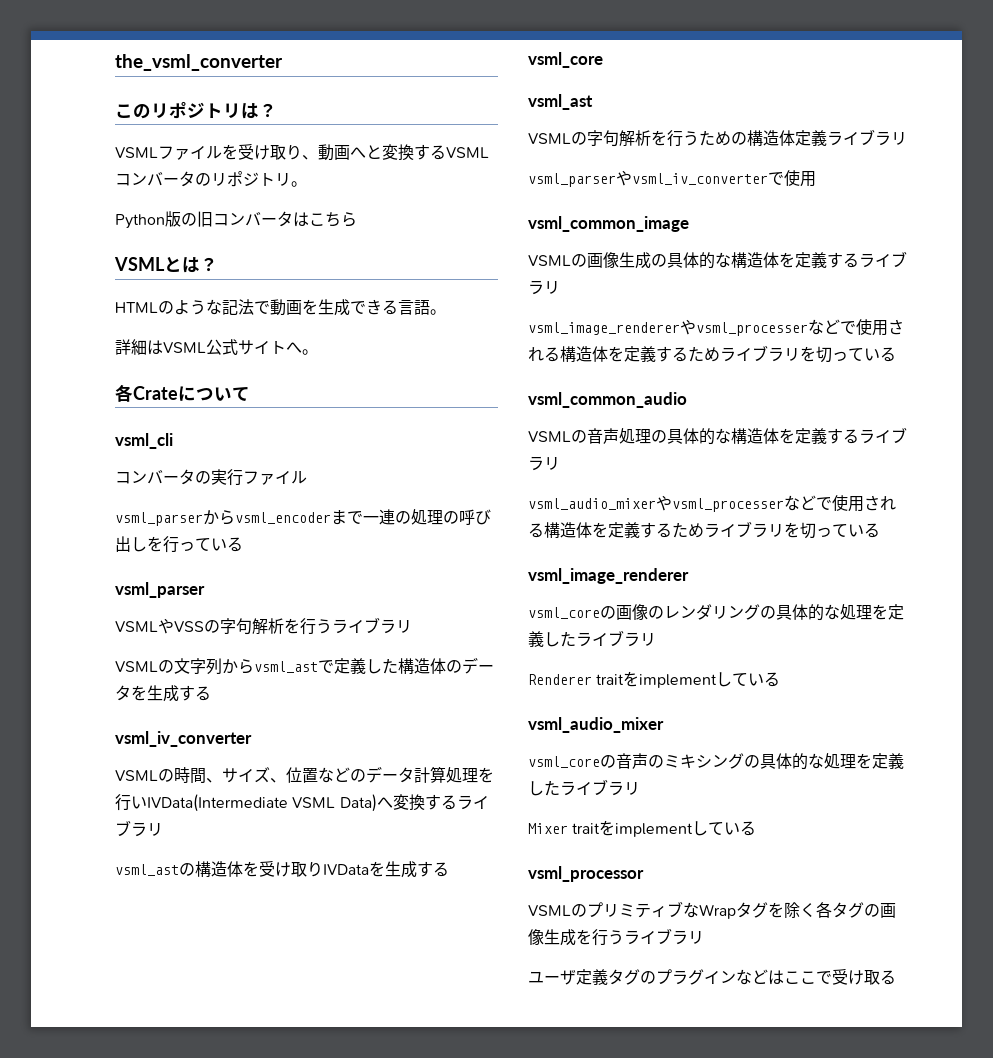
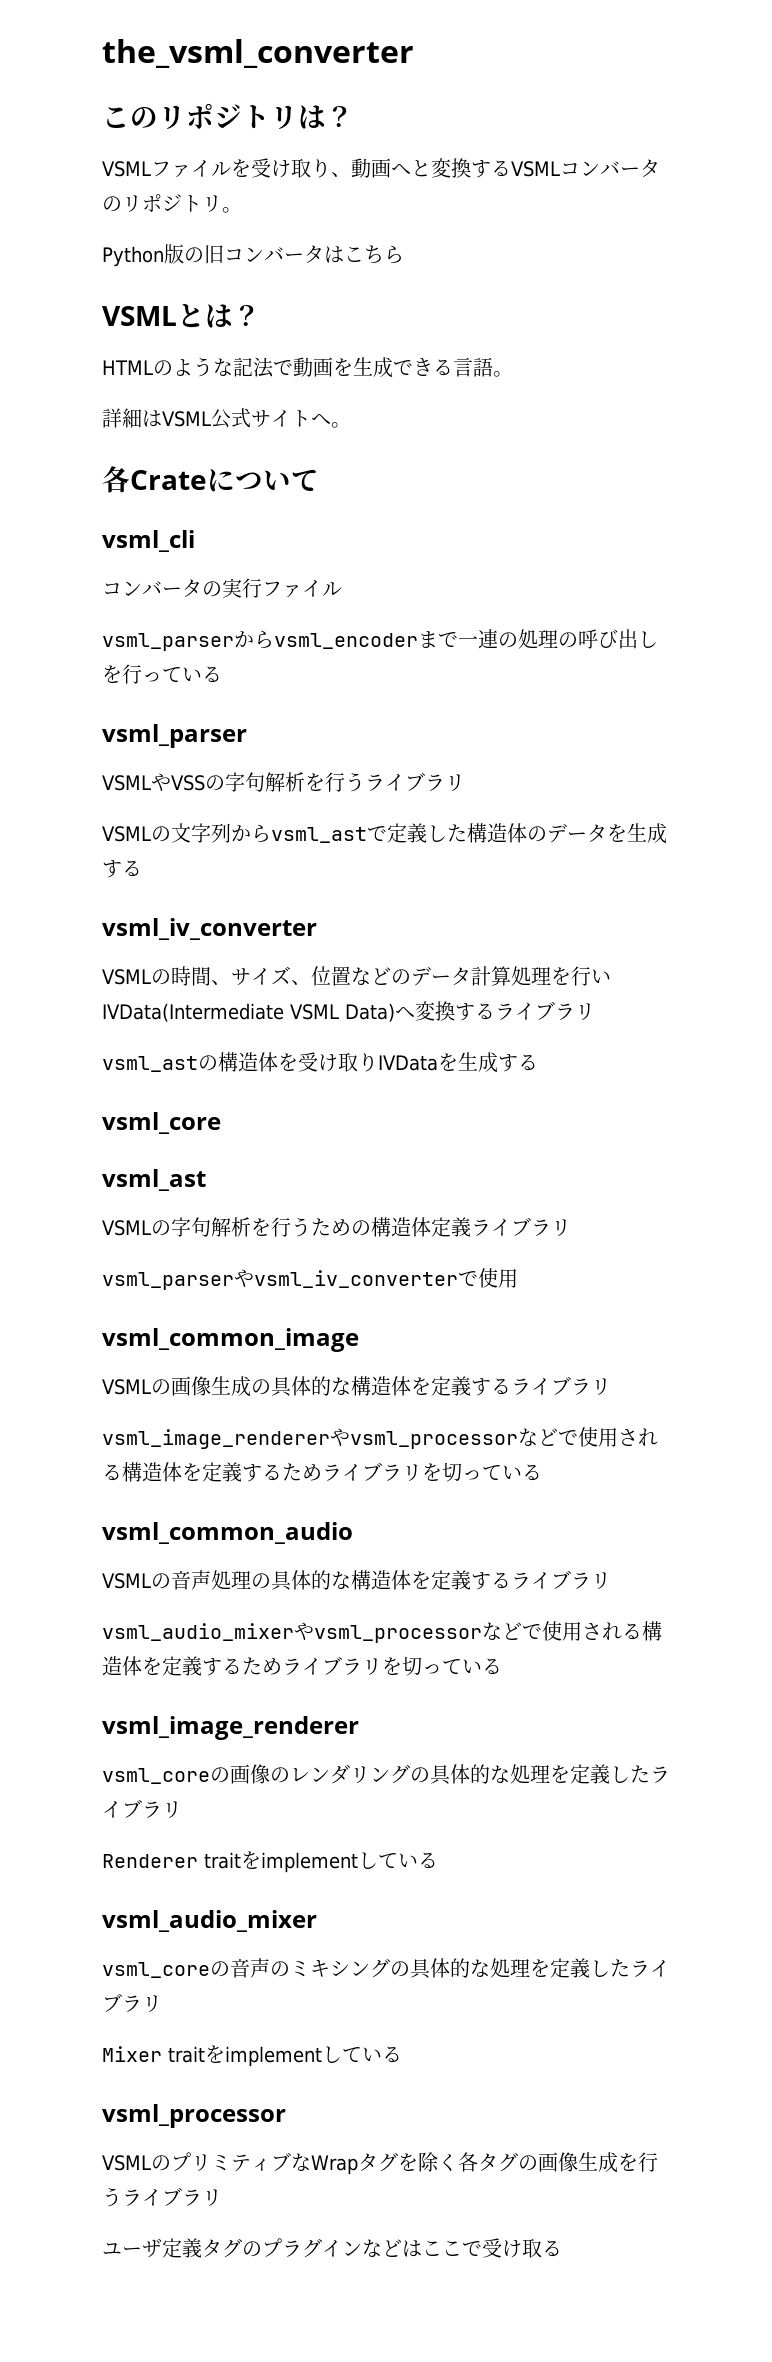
[696,322,808,336] vsml_processer -> [350,1431,518,1449] vsml_processor
[672,498,784,512] vsml_processer -> [314,1625,482,1643] vsml_processor

